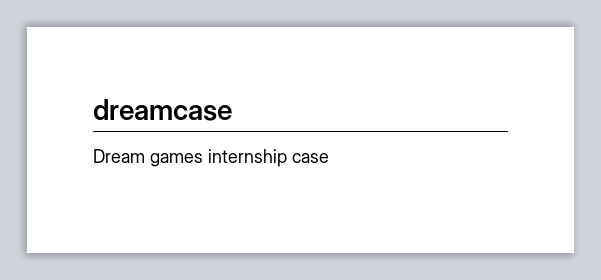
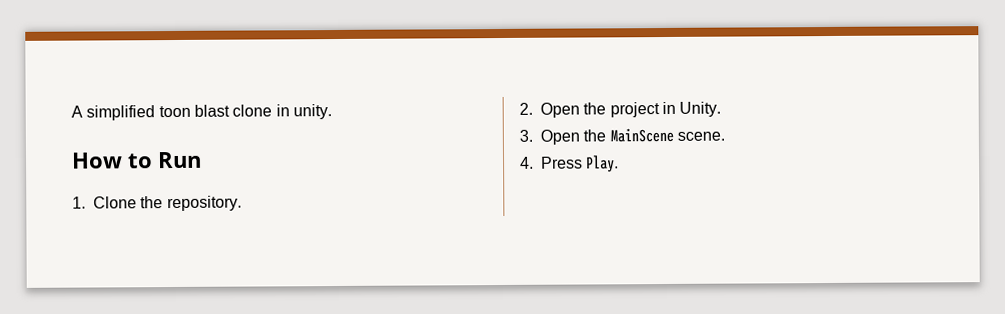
[93,99,232,121] [93,149,329,167] dreamcase // Dream games internship case -> [71,104,332,121] [71,151,202,169] [72,195,242,212] [519,101,722,118] [519,127,725,145] [519,155,620,173] A simplified toon blast clone in unity. // How to Run // 1. Clone the repository. // 2. Open the project in Unity. // 3. Open the MainScene scene. // 4. Press Play.

